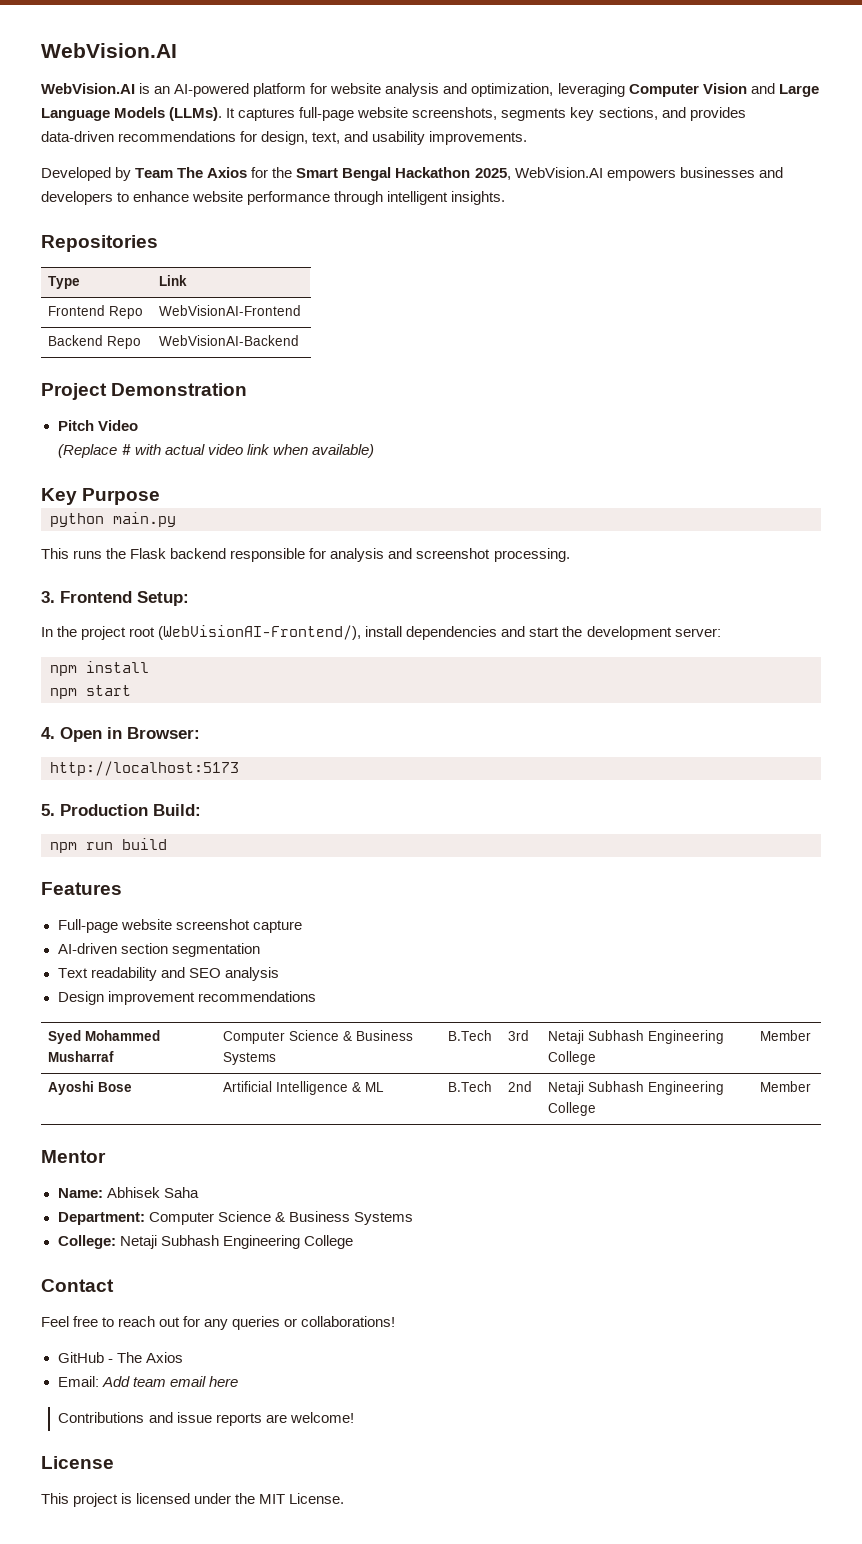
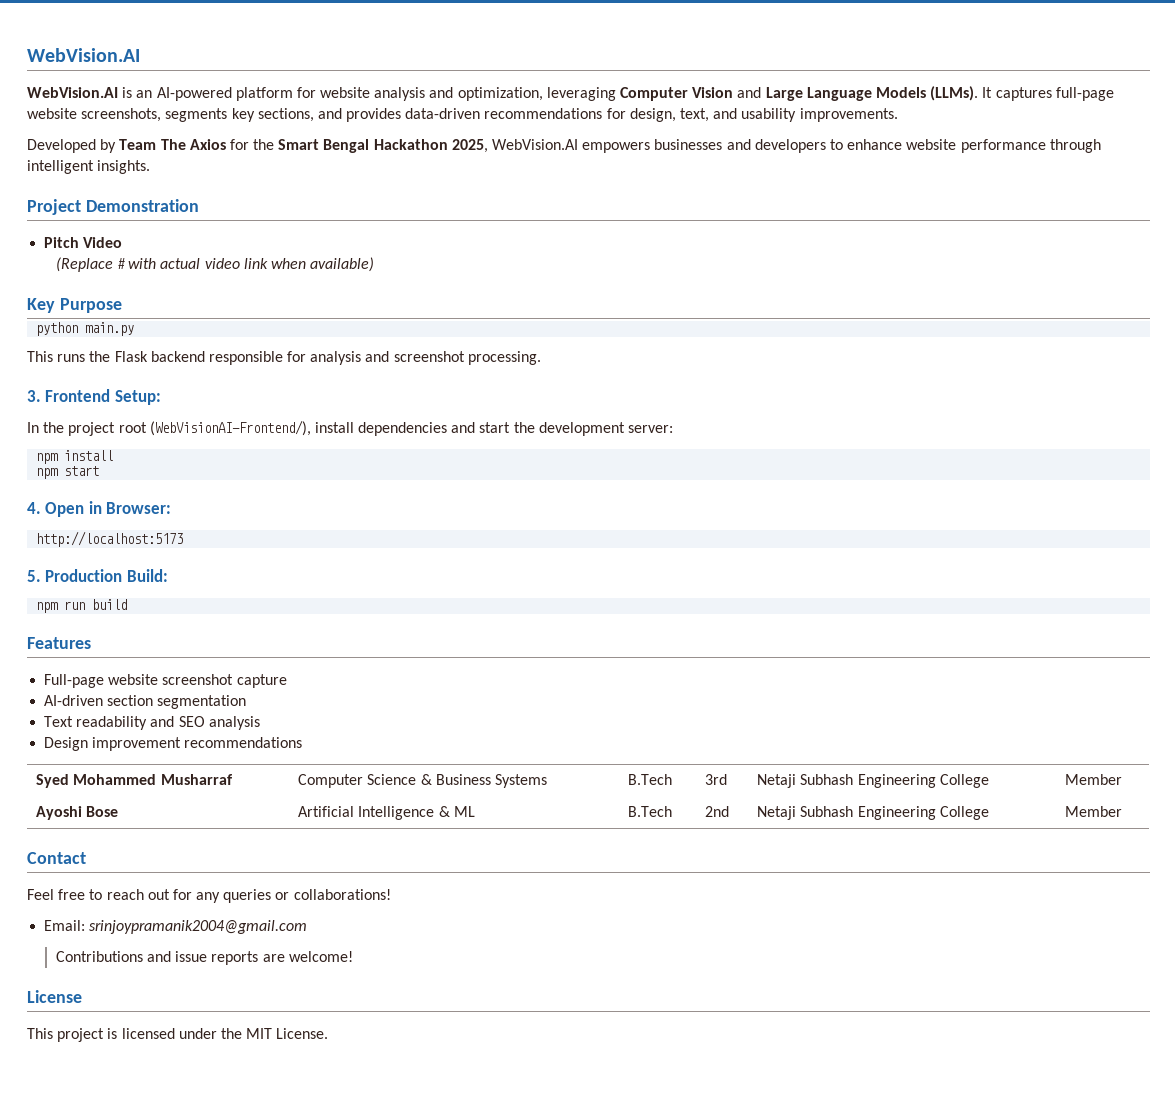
[41,235,158,252] [48,276,81,289] [159,275,188,286] [48,305,144,319] [159,305,302,316] [48,335,142,349] [159,335,300,346] // Repositories // Type | Link // Frontend Repo | WebVisionAI-Frontend // Backend Repo | WebVisionAI-Backend -> (151, 167) none
[41,1150,106,1163] [57,1187,199,1198] [57,1211,413,1225] [57,1235,353,1249] // Mentor // Name: Abhisek Saha // Department: Computer Science & Business Systems // College: Netaji Subhash Engineering College -> (1123, 811) none
[57,1352,183,1363] [57,1376,238,1387] GitHub - The Axios // Email: Add team email here -> [44,920,308,934] Email: srinjoypramanik2004@gmail.com

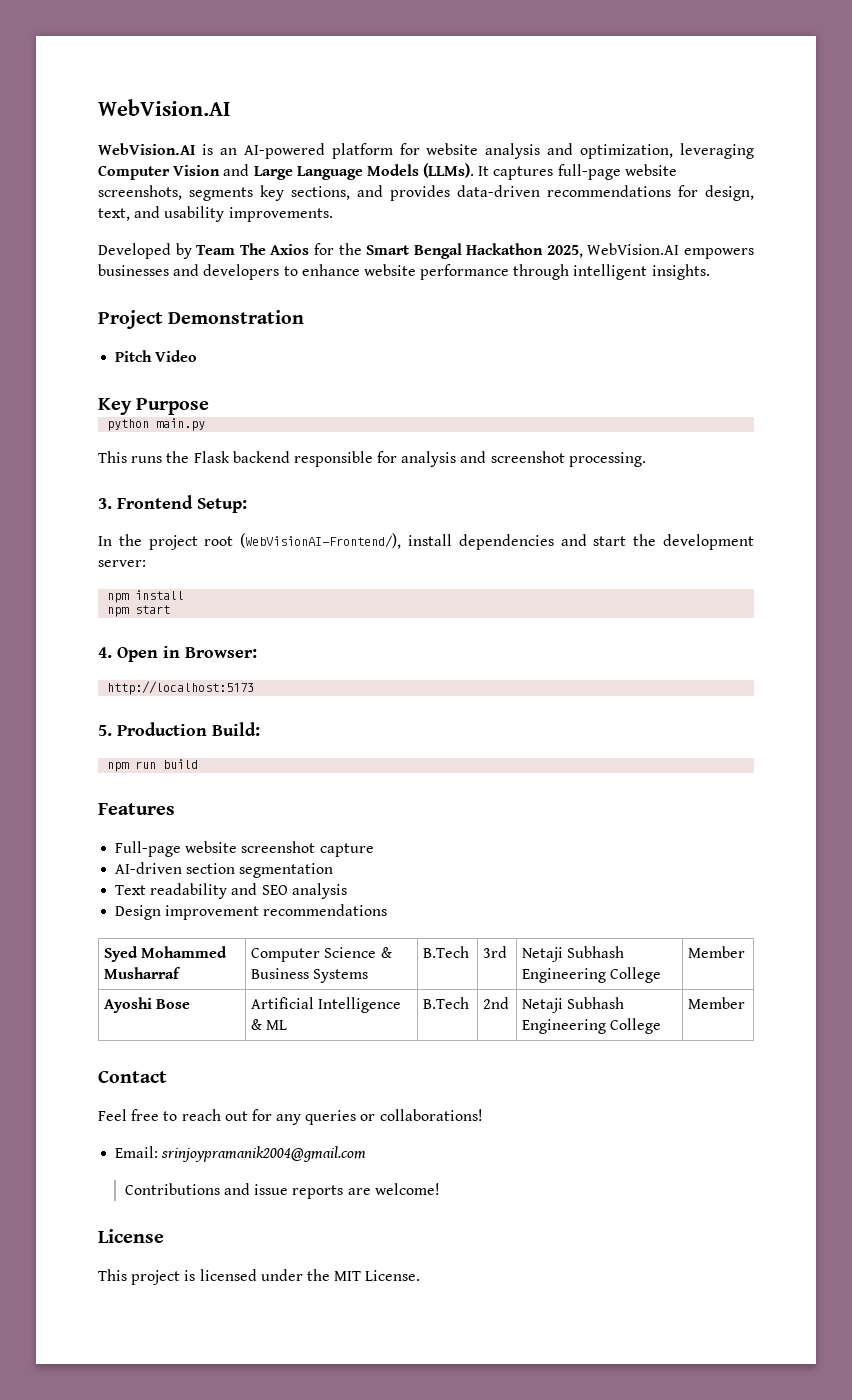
[55,257,375,272] // (Replace # with actual video link when available) -> (198, 356) none

